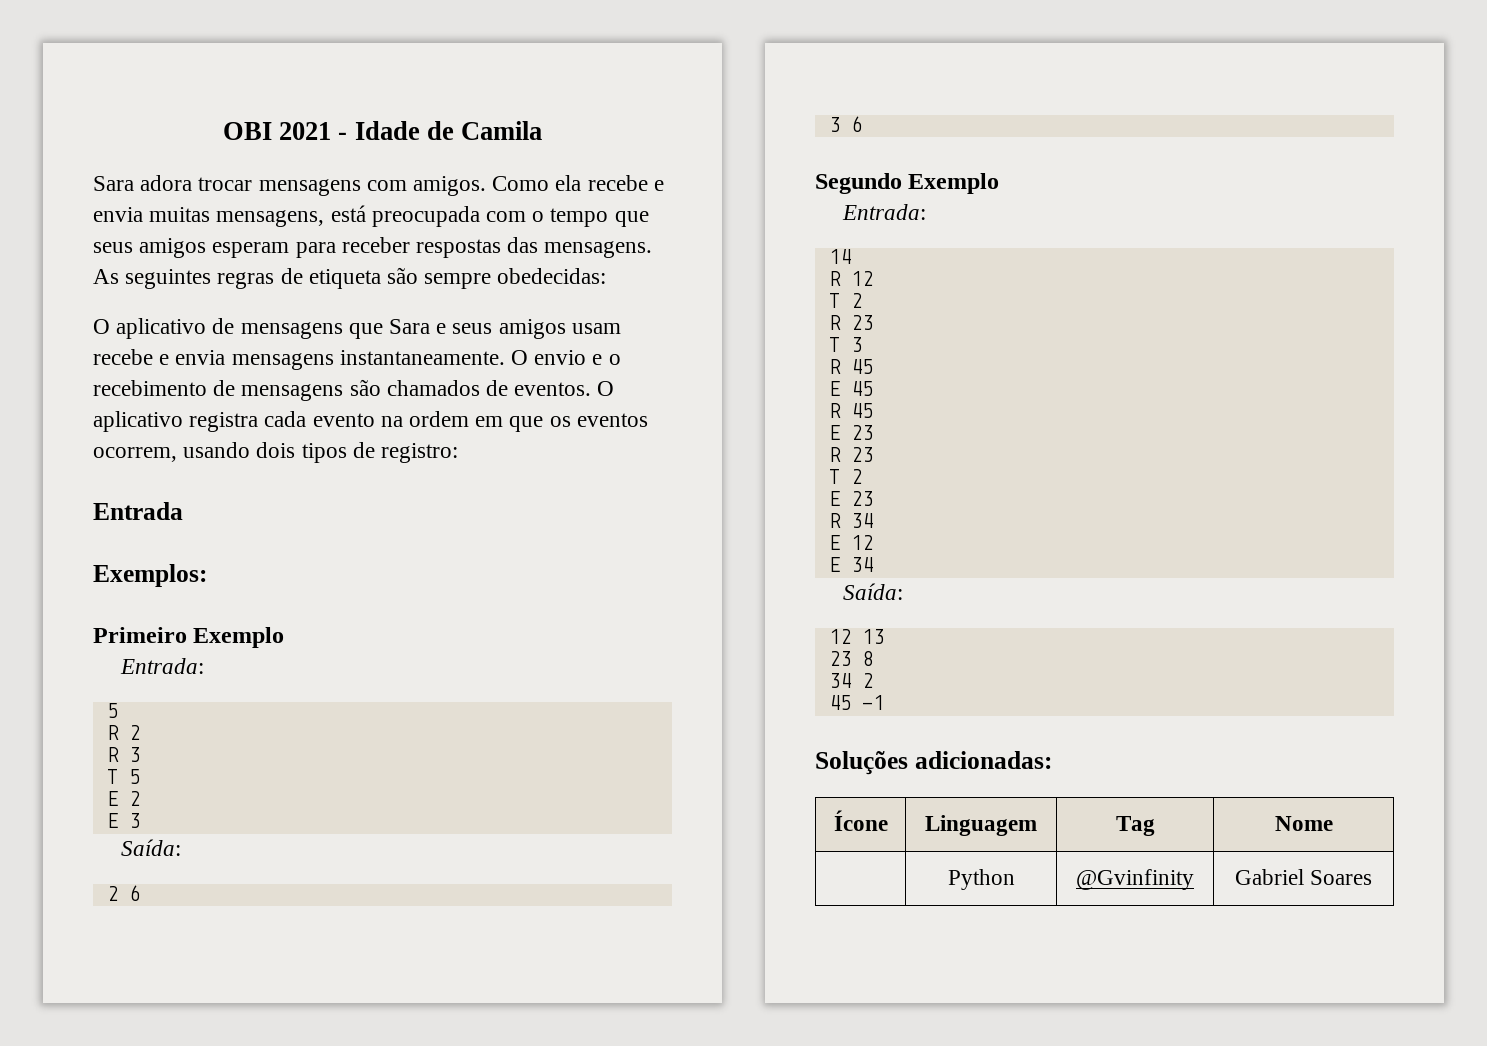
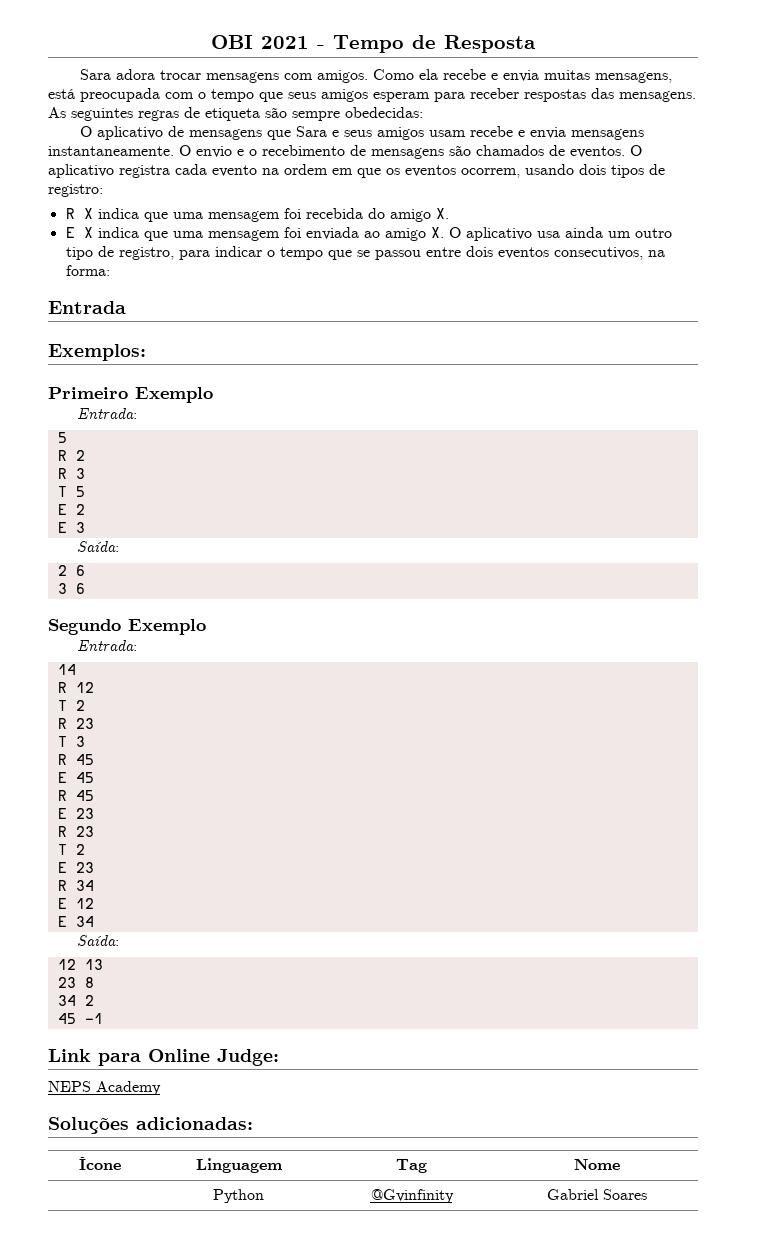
[354,121,542,140] Idade de Camila -> [333,35,536,53] Tempo de Resposta
(459, 453) none -> [65,208,449,222] [65,227,672,241] [65,246,665,260] [65,265,110,276] // R X indica que uma mensagem foi recebida do amigo X. // E X indica que uma mensagem foi enviada ao amigo X. O aplicativo usa ainda um outro tipo de registro, para indicar o tempo que se passou entre dois eventos consecutivos, na forma:
(884, 702) none -> [48,1049,279,1066] [48,1081,161,1095] // Link para Online Judge: // NEPS Academy

